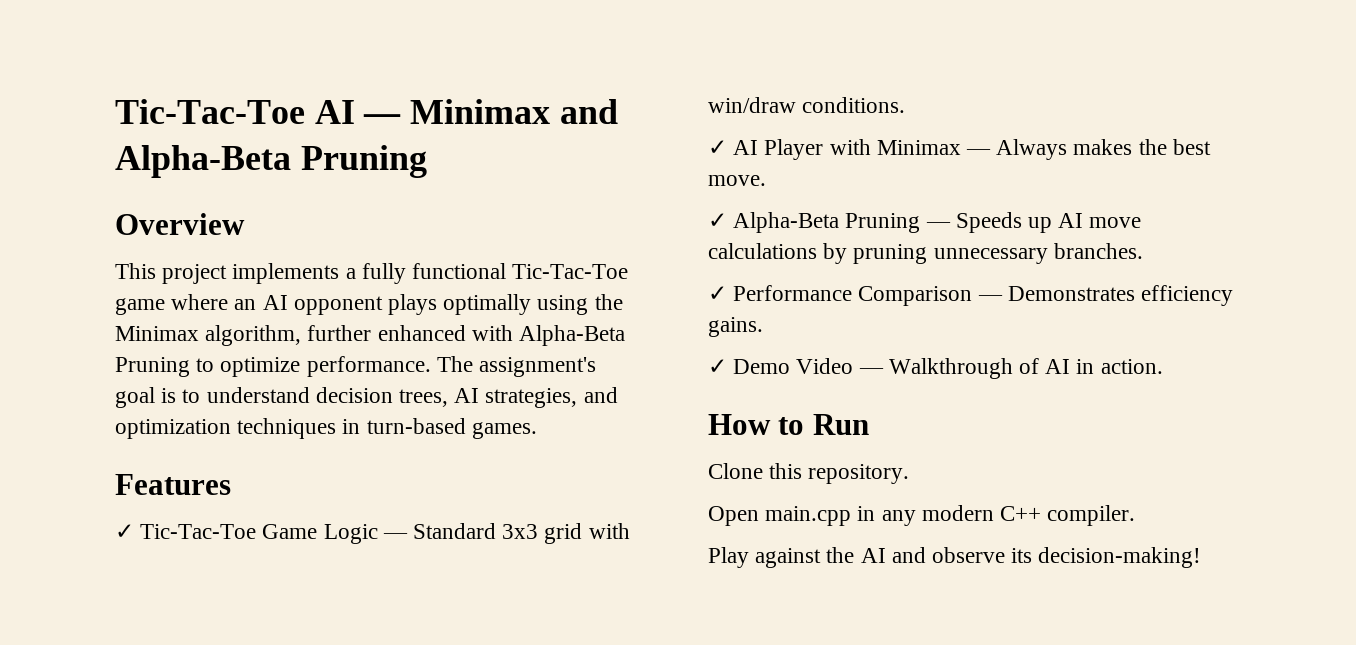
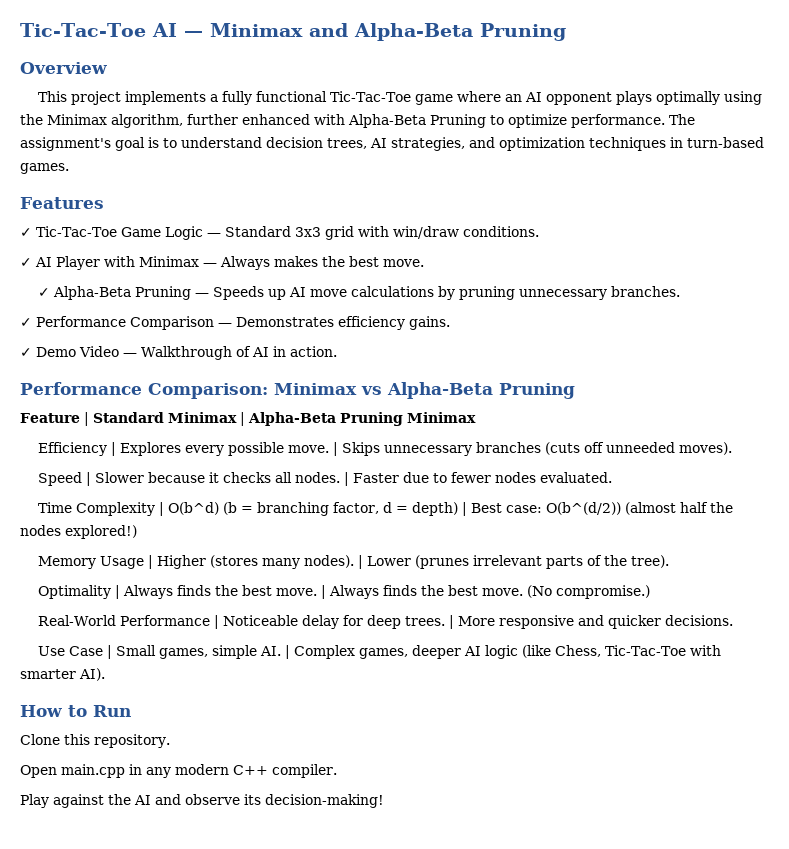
(1163, 366) none -> [20,382,575,399] [20,412,476,426] [37,442,732,456] [37,472,612,486] [37,502,733,516] [20,525,137,539] [37,555,669,569] [37,585,650,599] [37,615,733,629] [37,645,721,659] [20,668,105,681] // Performance Comparison: Minimax vs Alpha-Beta Pruning // Feature | Standard Minimax | Alpha-Beta Pruning Minimax // Efficiency | Explores every possible move. | Skips unnecessary branches (cuts off unneeded moves). // Speed | Slower because it checks all nodes. | Faster due to fewer nodes evaluated. // Time Complexity | O(b^d) (b = branching factor, d = depth) | Best case: O(b^(d/2)) (almost half the nodes explored!) // Memory Usage | Higher (stores many nodes). | Lower (prunes irrelevant parts of the tree). // Optimality | Always finds the best move. | Always finds the best move. (No compromise.) // Real-World Performance | Noticeable delay for deep trees. | More responsive and quicker decisions. // Use Case | Small games, simple AI. | Complex games, deeper AI logic (like Chess, Tic-Tac-Toe with smarter AI).

